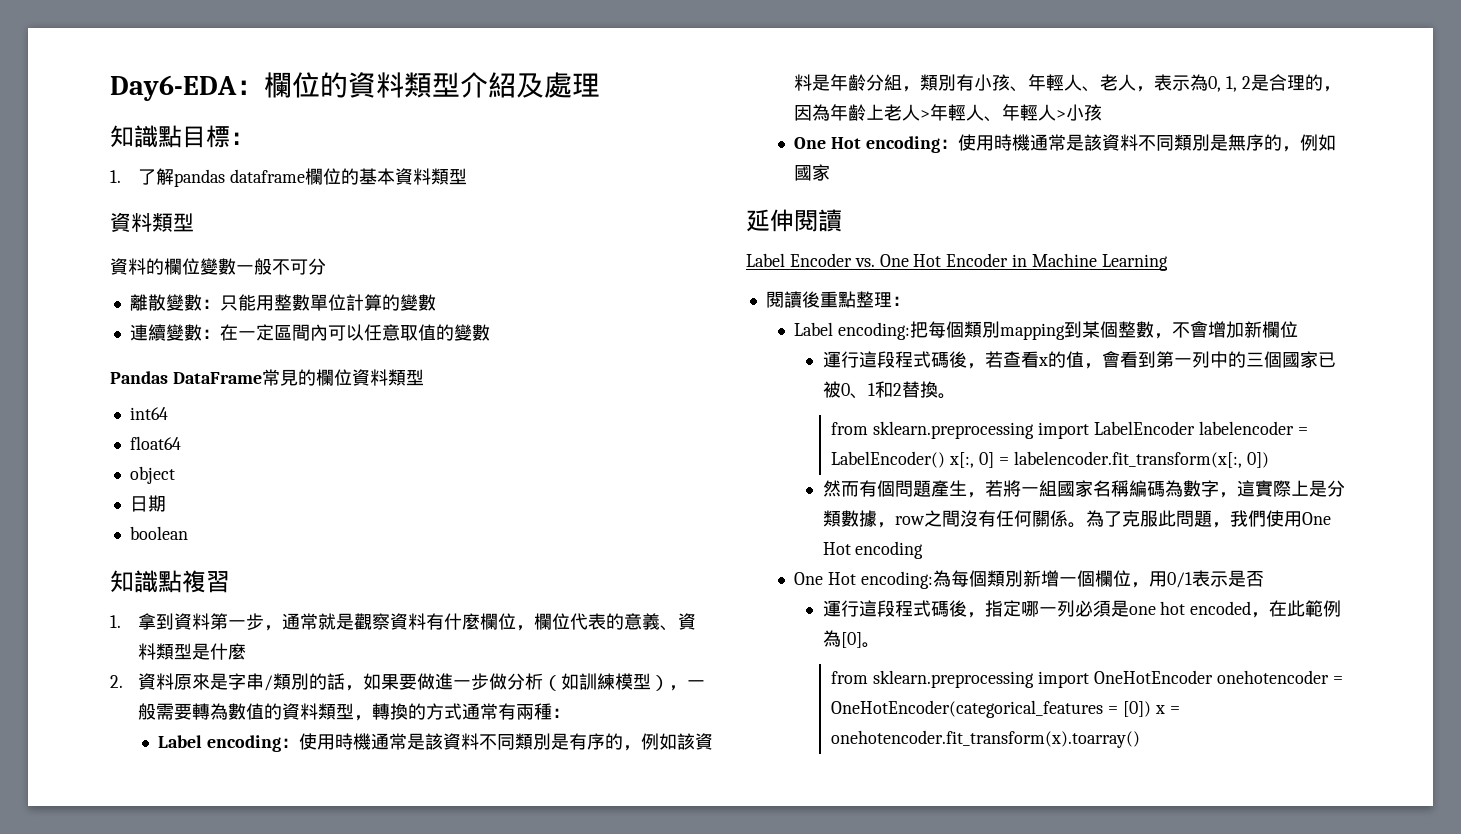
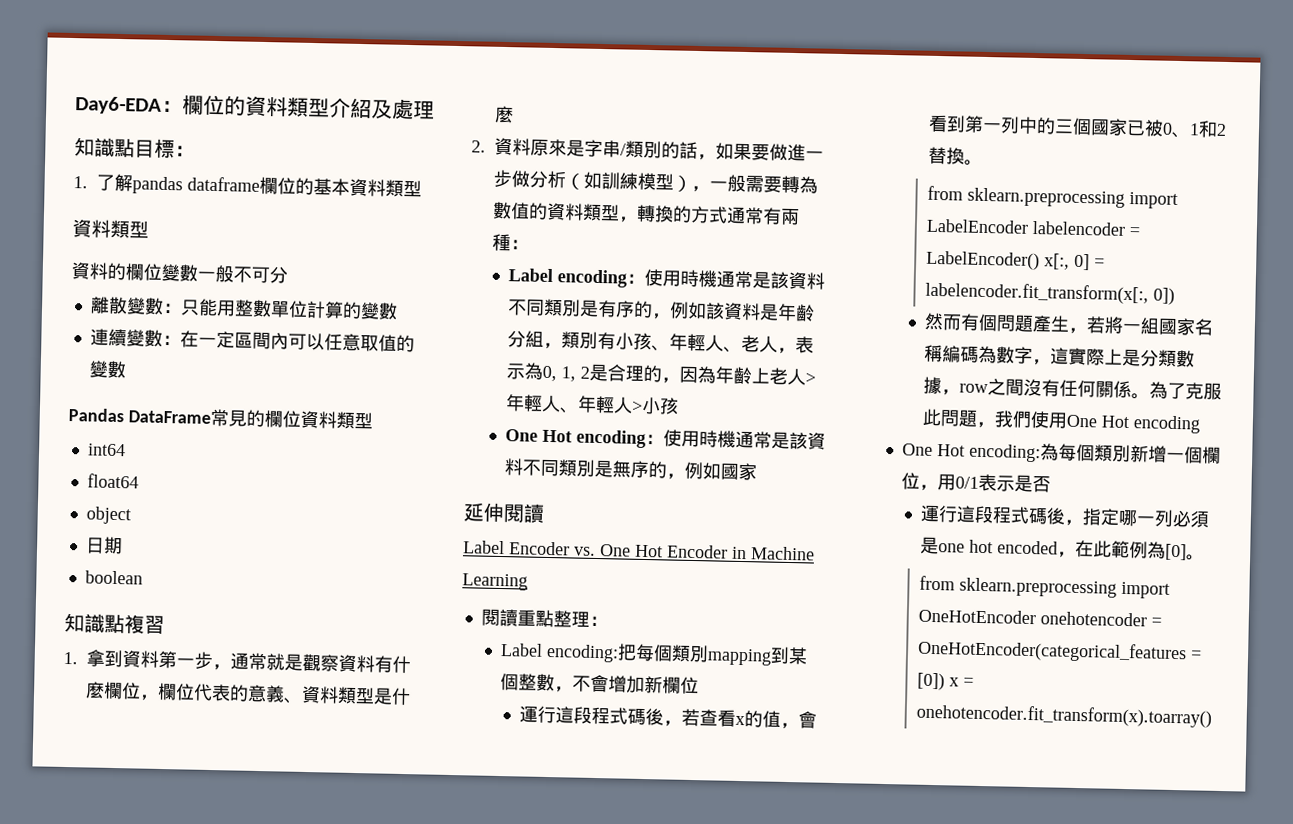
[801,291,820,308] 後 -> (518, 617) none

